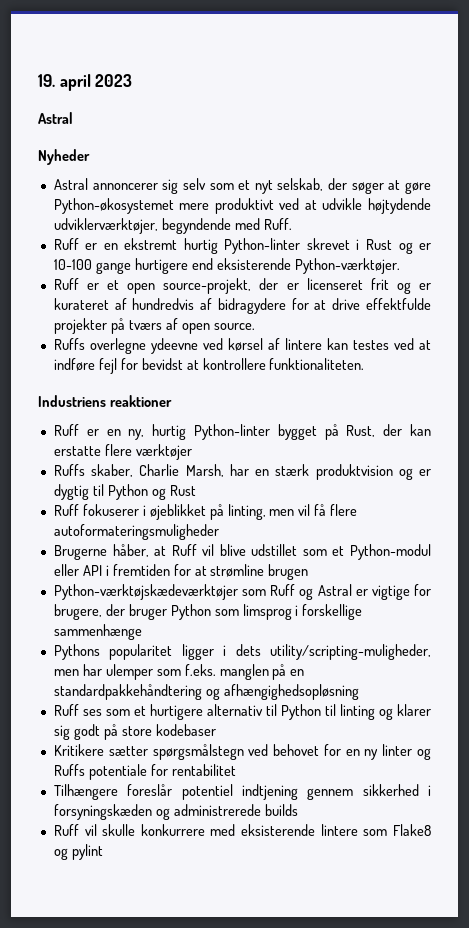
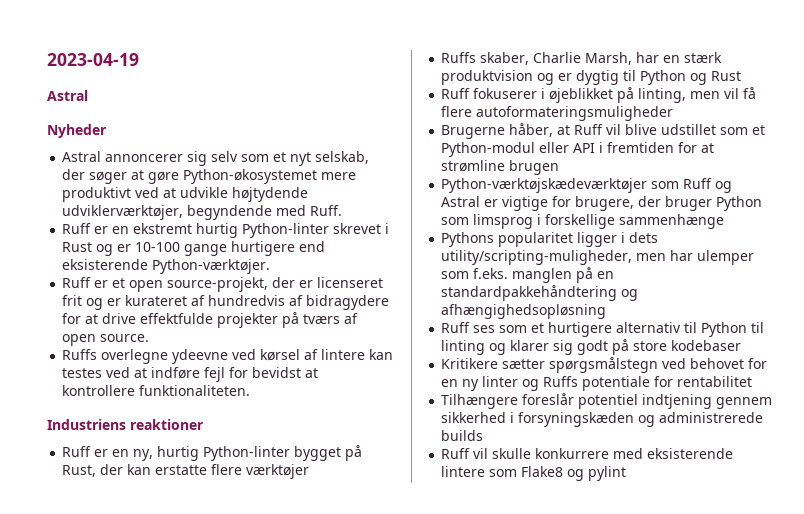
[38,74,133,91] 19. april 2023 -> [47,53,139,66] 2023-04-19

